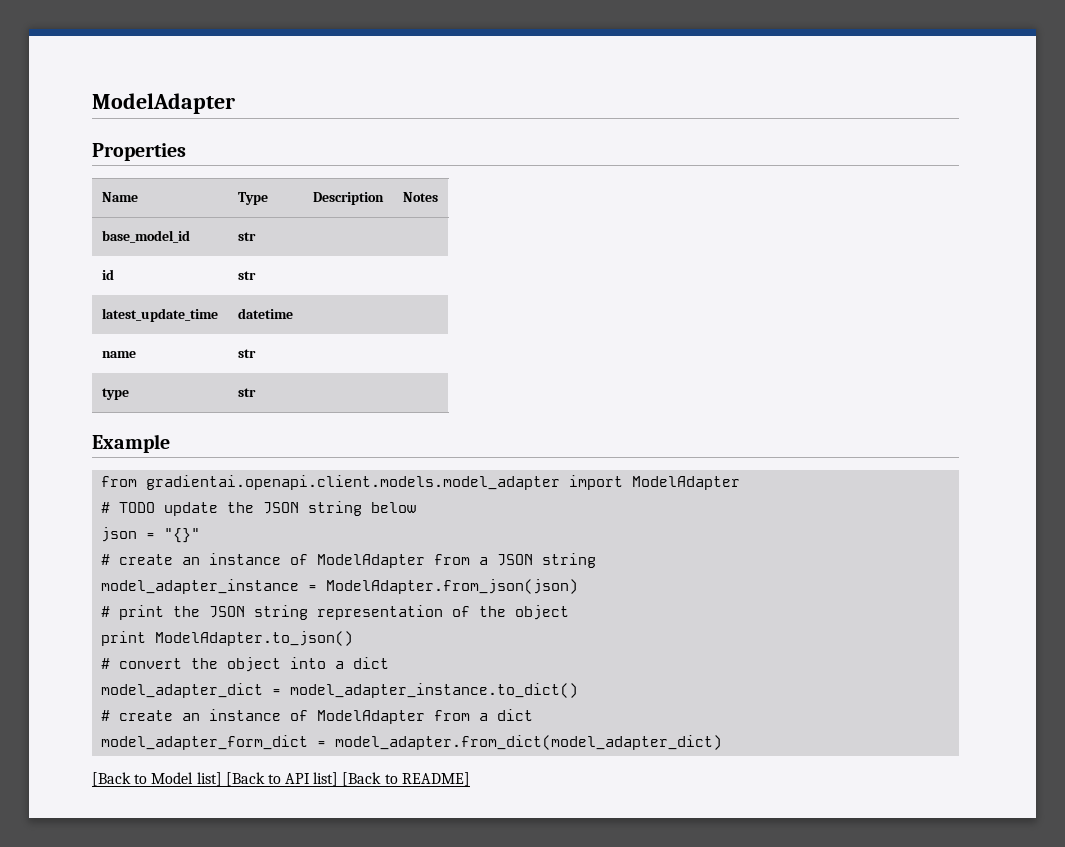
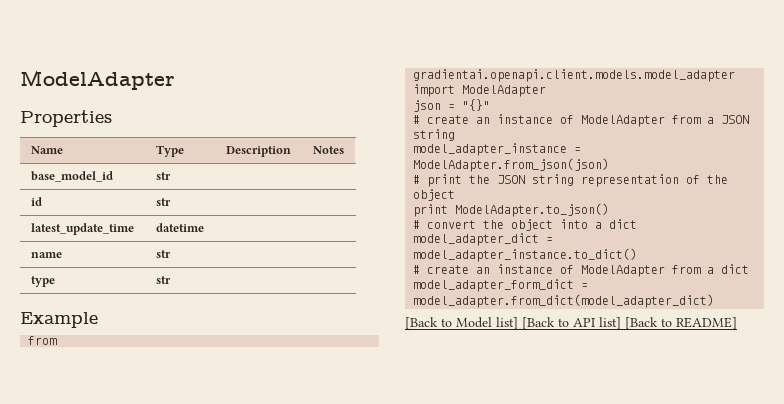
[101,501,417,516] // # TODO update the JSON string below -> (547, 91) none

